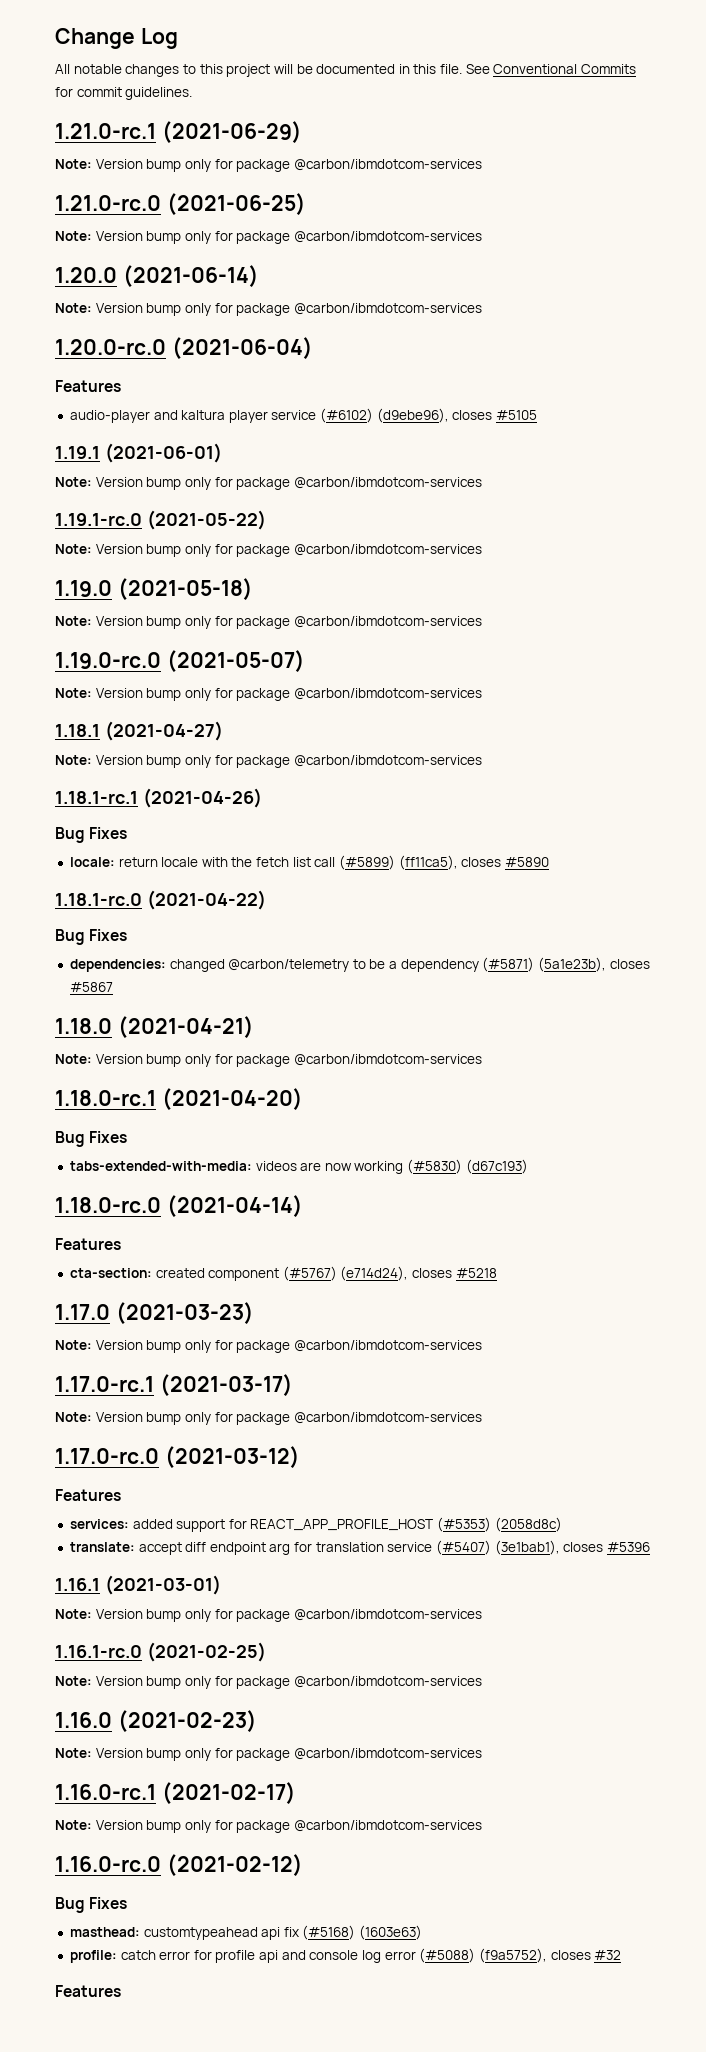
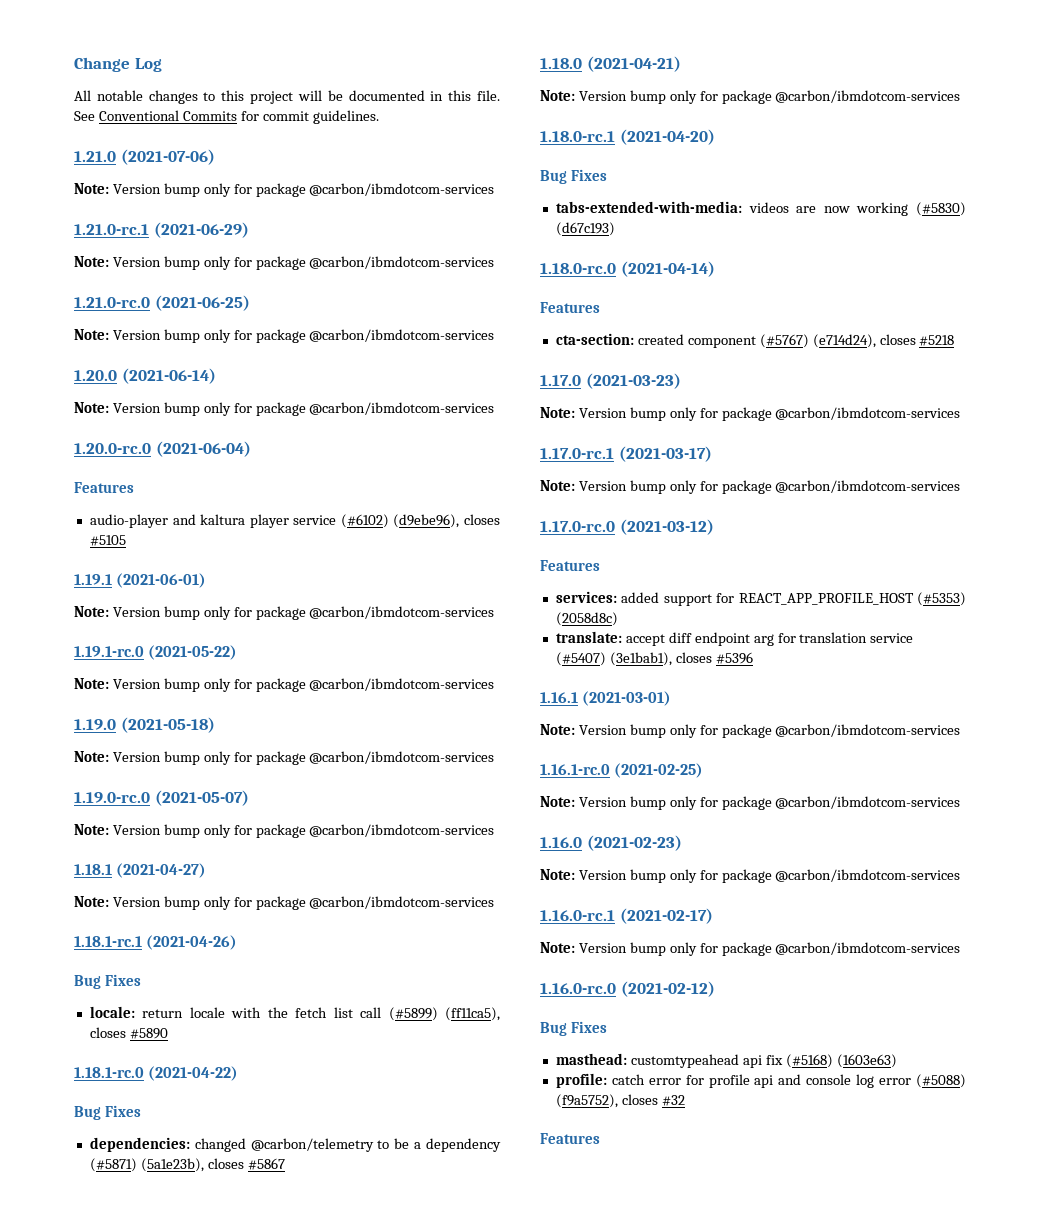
(193, 93) none -> [74,149,215,165] [74,183,495,197] // 1.21.0 (2021-07-06) // Note: Version bump only for package @carbon/ibmdotcom-services

